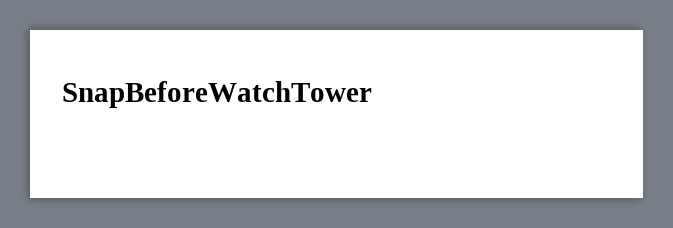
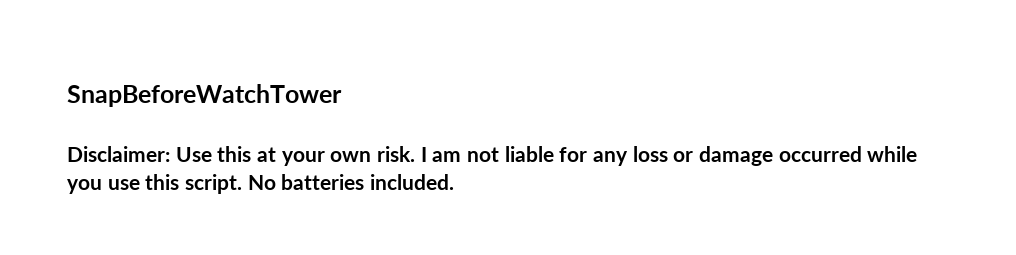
(372, 94) none -> [67,146,918,166] [67,174,455,194] // Disclaimer: Use this at your own risk. I am not liable for any loss or damage occurred while you use this script. No batteries included.

